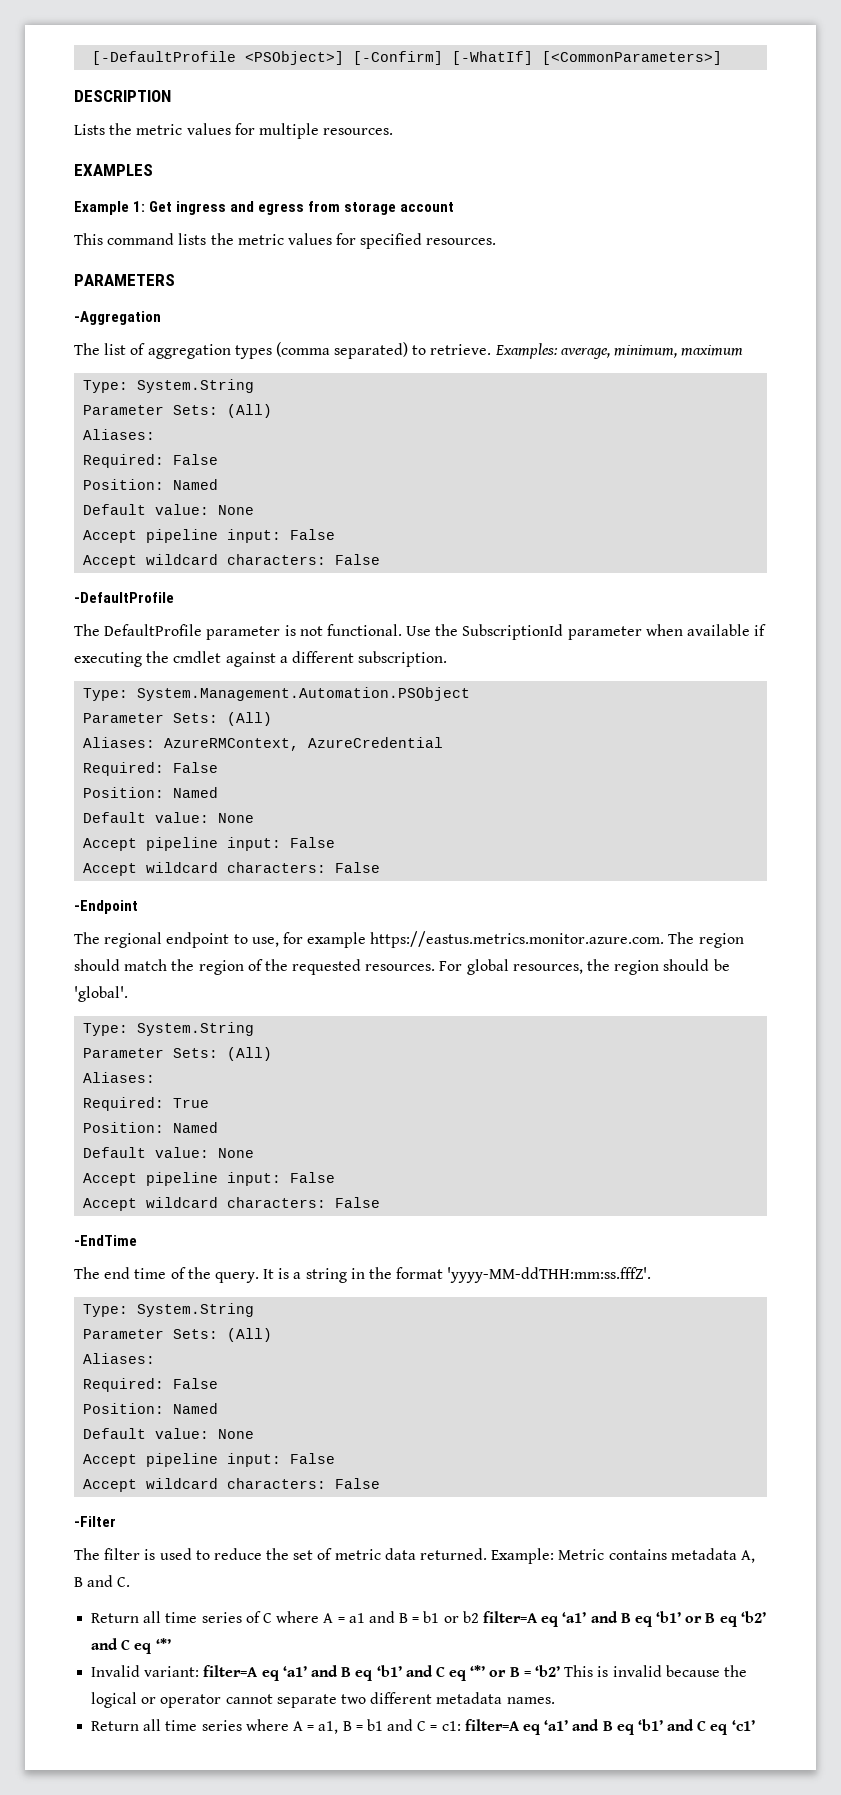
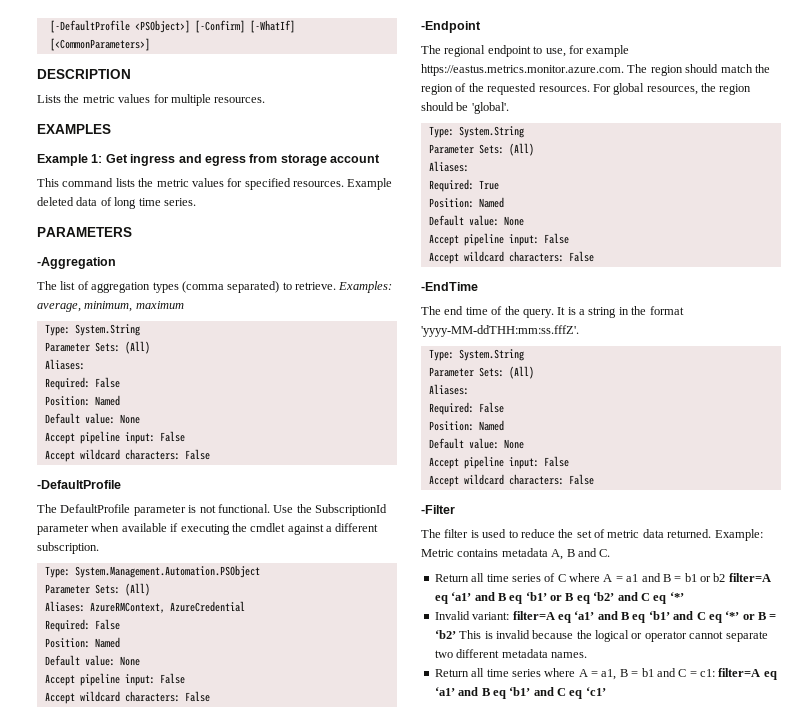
(497, 241) none -> [347,178,393,190] [37,197,196,209] Example deleted data of long time series.

